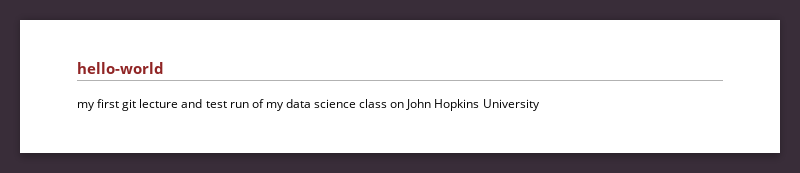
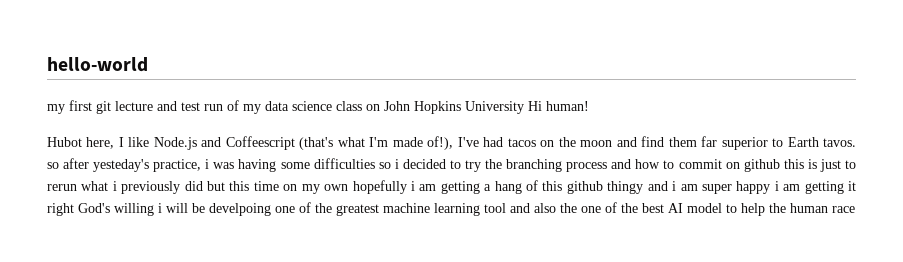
(540, 105) none -> [528,101,589,111] [47,136,857,150] [47,158,857,172] [47,180,856,194] [47,202,855,216] Hi human! // Hubot here, I like Node.js and Coffeescript (that's what I'm made of!), I've had tacos on the moon and find them far superior to Earth tavos. so after yesteday's practice, i was having some difficulties so i decided to try the branching process and how to commit on github this is just to rerun what i previously did but this time on my own hopefully i am getting a hang of this github thingy and i am super happy i am getting it right God's willing i will be develpoing one of the greatest machine learning tool and also the one of the best AI model to help the human race

